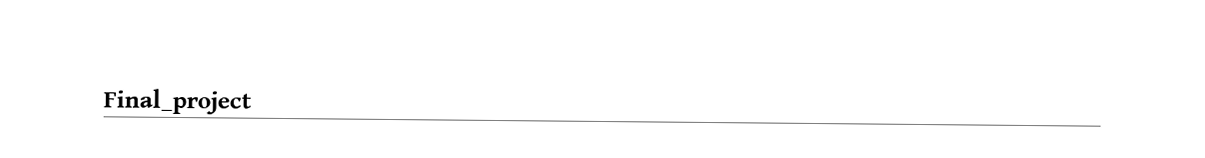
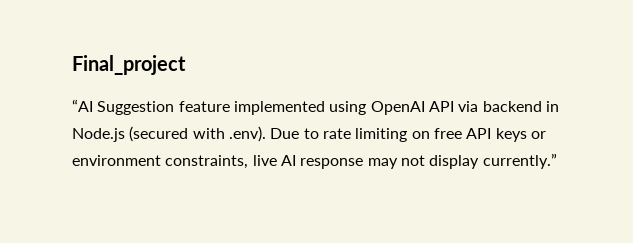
(252, 101) none -> [72,99,559,115] [72,126,546,142] [72,153,557,169] // “AI Suggestion feature implemented using OpenAI API via backend in Node.js (secured with .env). Due to rate limiting on free API keys or environment constraints, live AI response may not display currently.”

